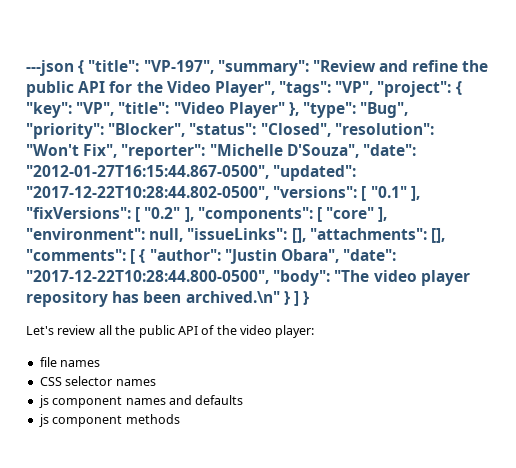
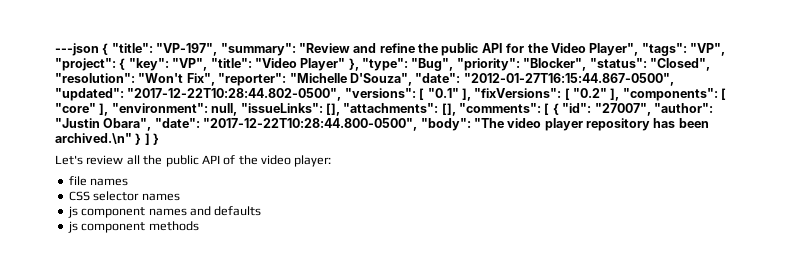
(146, 256) none -> [562,103,651,116] "id": "27007",

